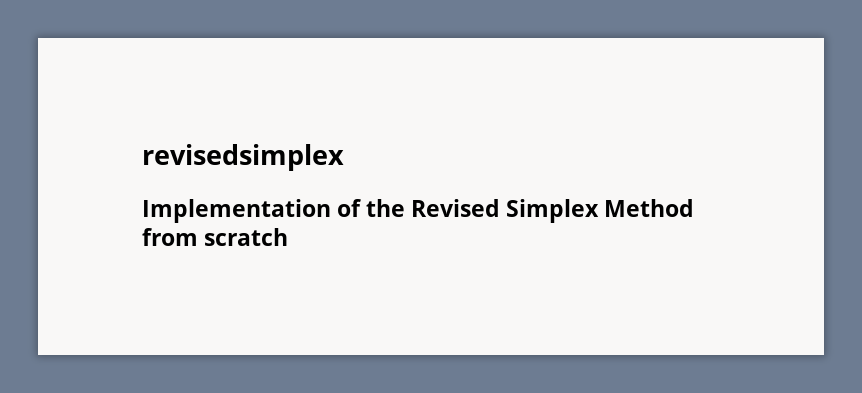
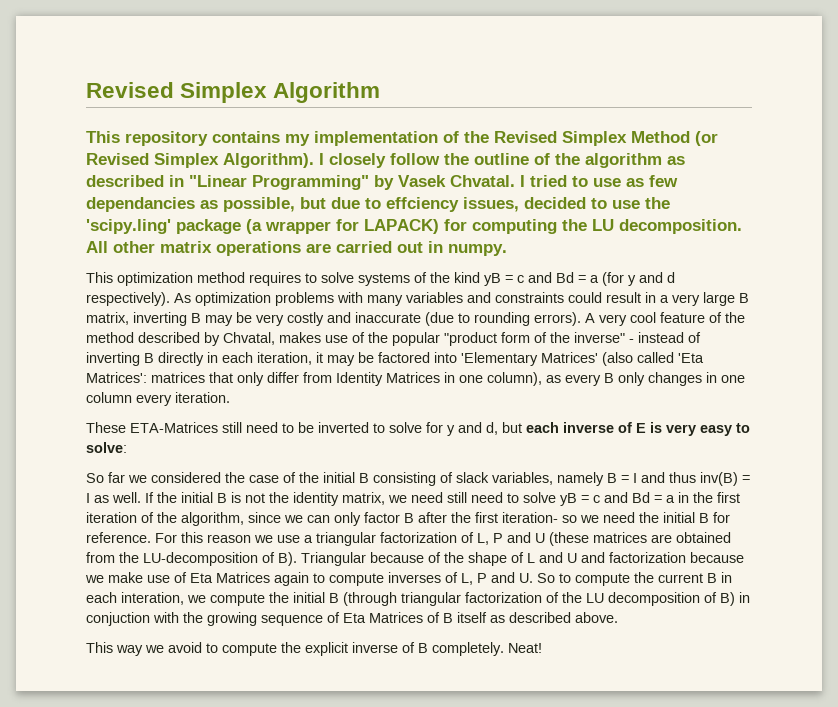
[142,144,344,171] [142,199,331,223] revisedsimplex // Implementation -> [86,82,381,103] [86,131,438,146] Revised Simplex Algorithm // This repository contains my implementation
[142,228,289,246] from scratch -> [695,131,718,146] [86,153,685,168] [86,175,678,190] [86,197,670,212] [86,219,742,234] [86,241,507,256] [86,272,675,286] [86,292,749,306] [86,312,745,326] [86,332,701,346] [86,352,704,366] [86,372,745,386] [86,392,230,406] [86,422,750,436] [86,442,127,453] [86,472,750,486] [86,492,740,506] [86,512,730,526] [86,532,731,546] [86,552,744,566] [85,572,732,586] [86,592,750,606] [86,612,618,626] [86,642,542,656] (or Revised Simplex Algorithm). I closely follow the outline of the algorithm as described in "Linear Programming" by Vasek Chvatal. I tried to use as few dependancies as possible, but due to effciency issues, decided to use the 'scipy.ling' package (a wrapper for LAPACK) for computing the LU decomposition. All other matrix operations are carried out in numpy. // This optimization method requires to solve systems of the kind yB = c and Bd = a (for y and d respectively). As optimization problems with many variables and constraints could result in a very large B matrix, inverting B may be very costly and inaccurate (due to rounding errors). A very cool feature of the method described by Chvatal, makes use of the popular "product form of the inverse" - instead of inverting B directly in each iteration, it may be factored into 'Elementary Matrices' (also called 'Eta Matrices': matrices that only differ from Identity Matrices in one column), as every B only changes in one column every iteration. // These ETA-Matrices still need to be inverted to solve for y and d, but each inverse of E is very easy to solve: // So far we considered the case of the initial B consisting of slack variables, namely B = I and thus inv(B) = I as well. If the initial B is not the identity matrix, we need still need to solve yB = c and Bd = a in the first iteration of the algorithm, since we can only factor B after the first iteration- so we need the initial B for reference. For this reason we use a triangular factorization of L, P and U (these matrices are obtained from the LU-decomposition of B). Triangular because of the shape of L and U and factorization because we make use of Eta Matrices again to compute inverses of L, P and U. So to compute the current B in each interation, we compute the initial B (through triangular factorization of the LU decomposition of B) in conjuction with the growing sequence of Eta Matrices of B itself as described above. // This way we avoid to compute the explicit inverse of B completely. Neat!

